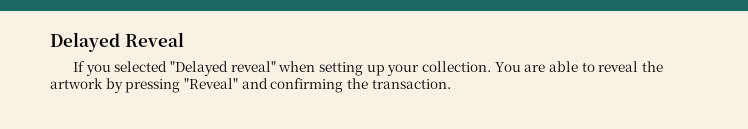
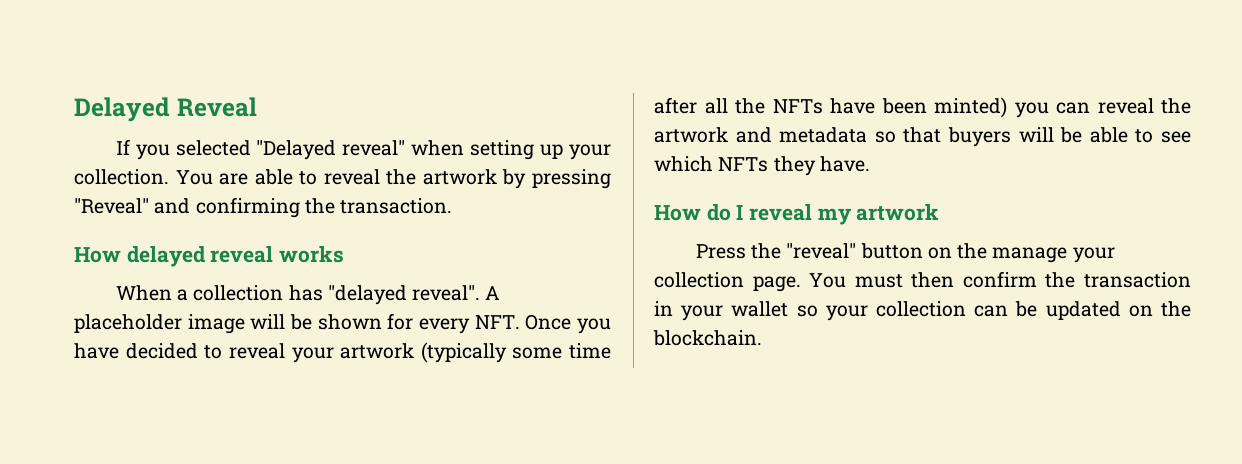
(451, 84) none -> [74,246,345,267] [115,285,501,305] [74,313,611,334] [74,342,611,363] [654,97,1191,118] [654,127,1191,147] [654,156,870,176] [654,204,940,225] [695,243,1115,263] [654,271,1191,292] [654,301,1191,321] [653,330,762,346] // How delayed reveal works // When a collection has "delayed reveal". A placeholder image will be shown for every NFT. Once you have decided to reveal your artwork (typically some time after all the NFTs have been minted) you can reveal the artwork and metadata so that buyers will be able to see which NFTs they have. // How do I reveal my artwork // Press the "reveal" button on the manage your collection page. You must then confirm the transaction in your wallet so your collection can be updated on the blockchain.

